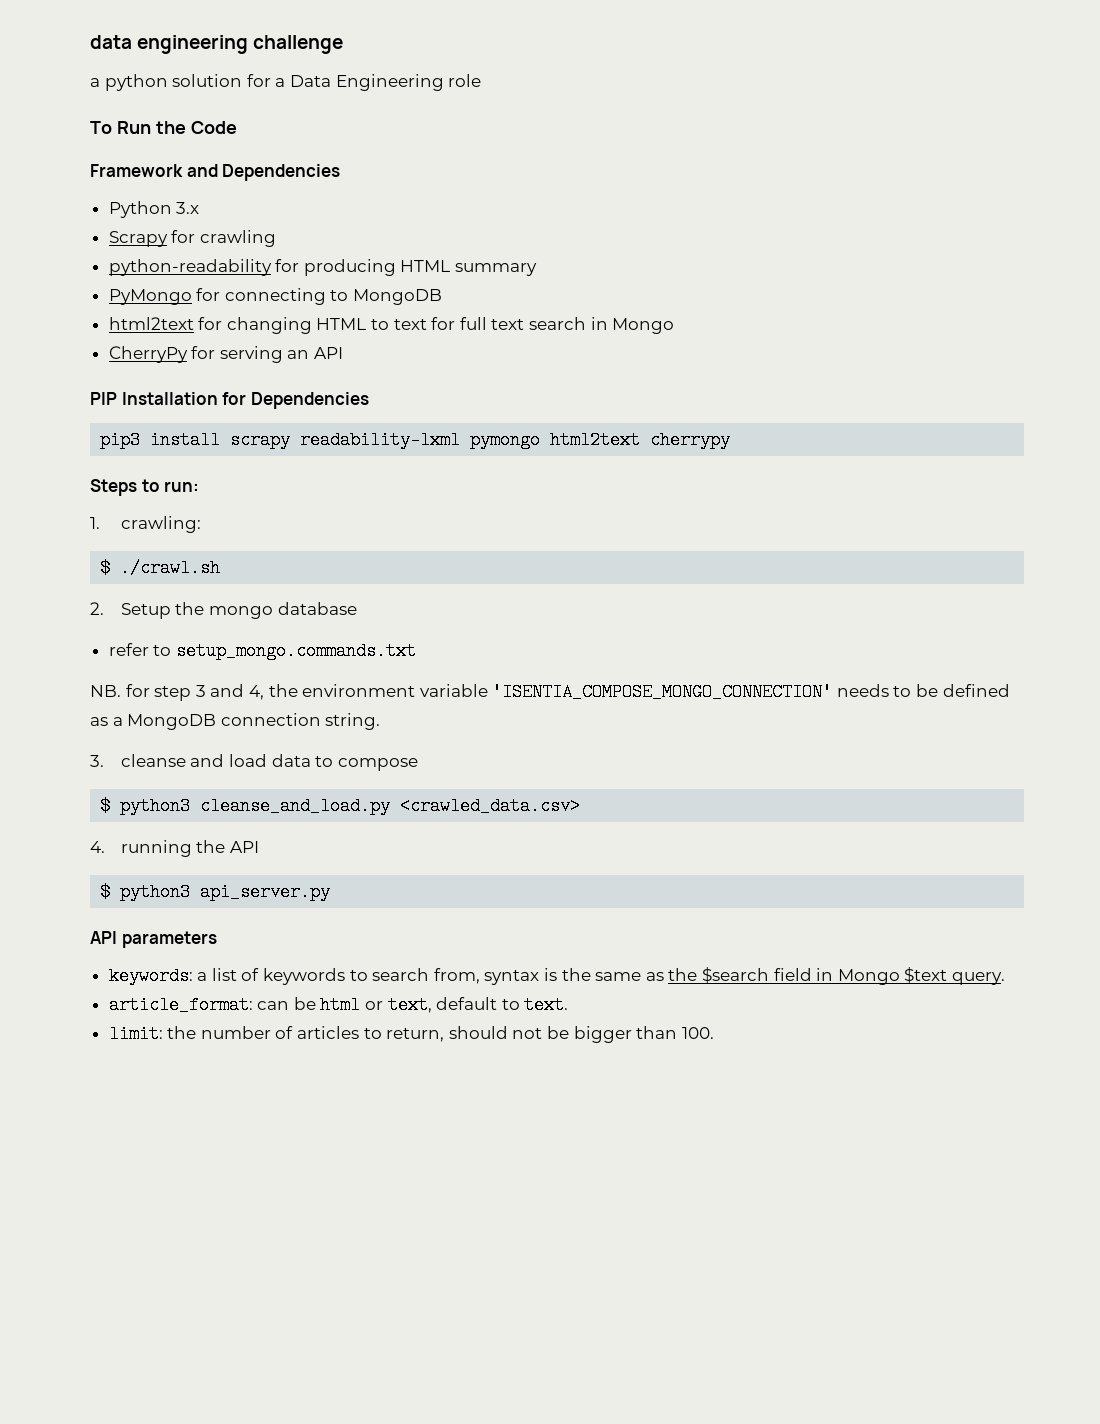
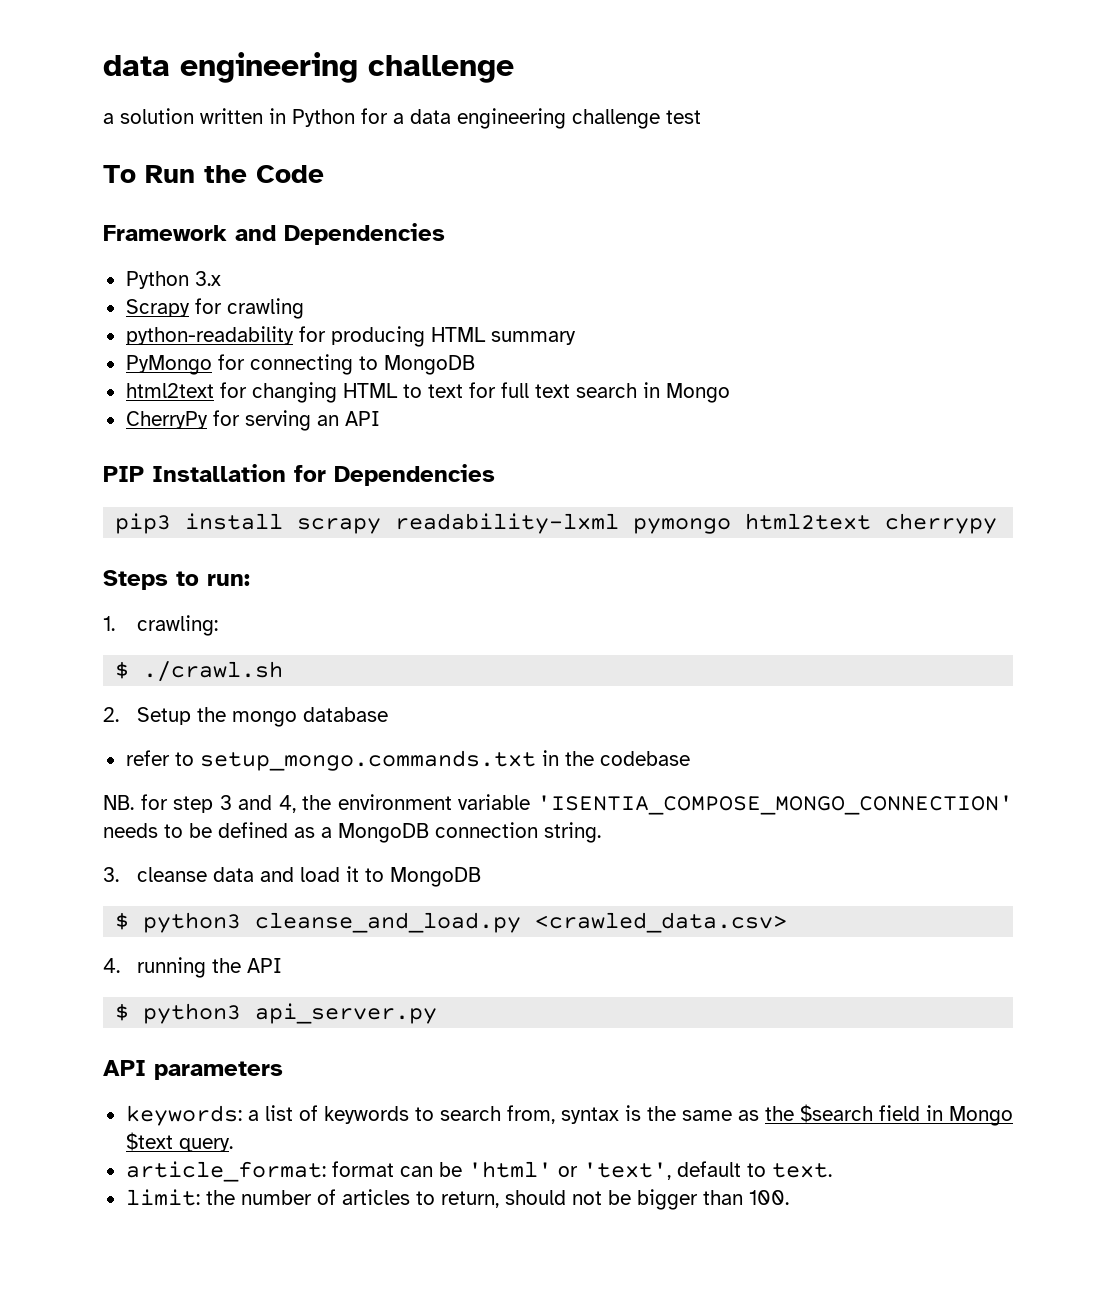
[104,74,482,91] python solution for a Data Engineering role -> [120,108,701,129] solution written in Python for a data engineering challenge test
(416, 651) none -> [541,750,690,766] in the codebase
(186, 760) none -> [213,867,255,882] data
[271,754,418,771] data to compose -> [346,866,482,887] it to MongoDB
(253, 1005) none -> [331,1161,394,1177] format
[320,996,432,1014] html or text, -> [467,1161,671,1180] 'html' or 'text',

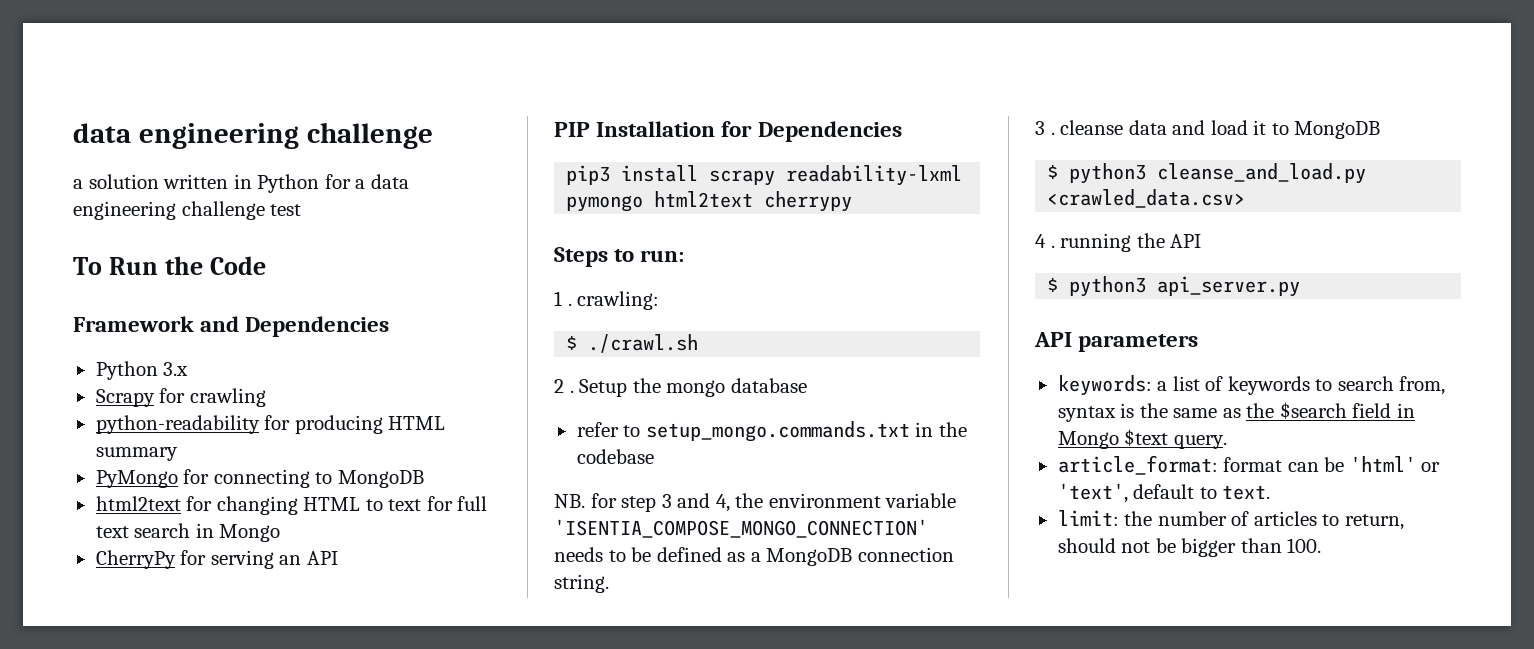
[103,616,115,631] 1. -> [554,291,572,306] 1 .
[103,707,119,722] 2. -> [554,379,574,393] 2 .
[103,867,119,882] 3. -> [1035,121,1055,135] 3 .
[103,958,120,973] 4. -> [1035,234,1055,248] 4 .

